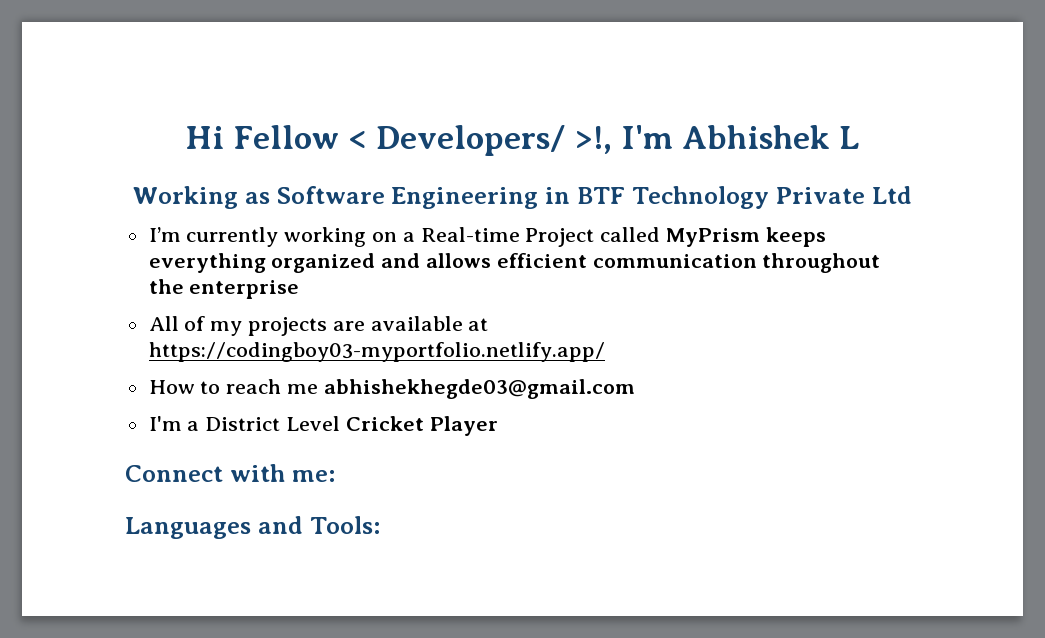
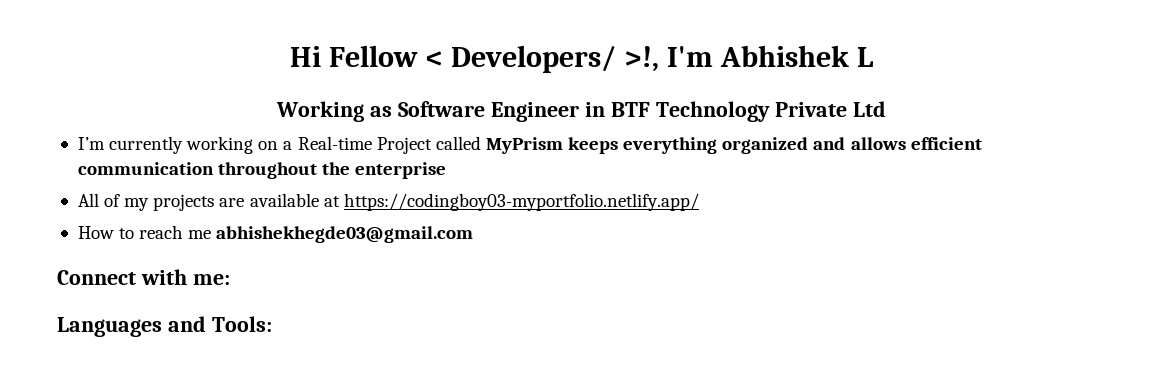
[391,187,539,209] Engineering -> [491,102,580,122] Engineer
[148,416,498,436] // I'm a District Level Cricket Player -> (474, 234) none

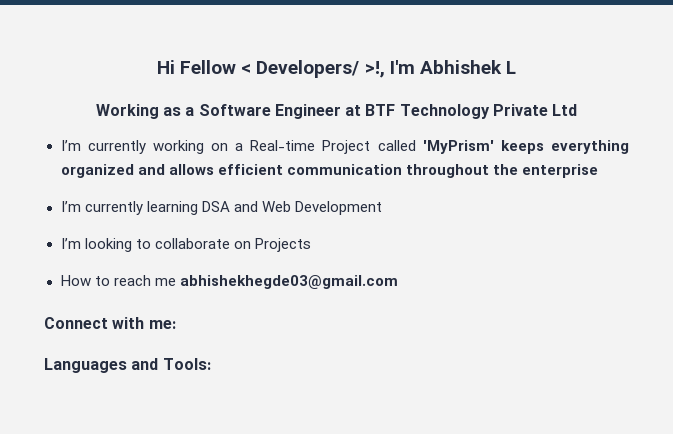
(393, 111) none -> [185,107,195,116] a
[585,102,605,117] in -> [345,105,362,116] at
[485,137,563,154] MyPrism -> [422,140,494,154] 'MyPrism'
[77,193,699,211] All of my projects are available at https://codingboy03-myportfolio.netlify.app/ -> [60,201,382,215] [60,238,311,252] I’m currently learning DSA and Web Development // I’m looking to collaborate on Projects

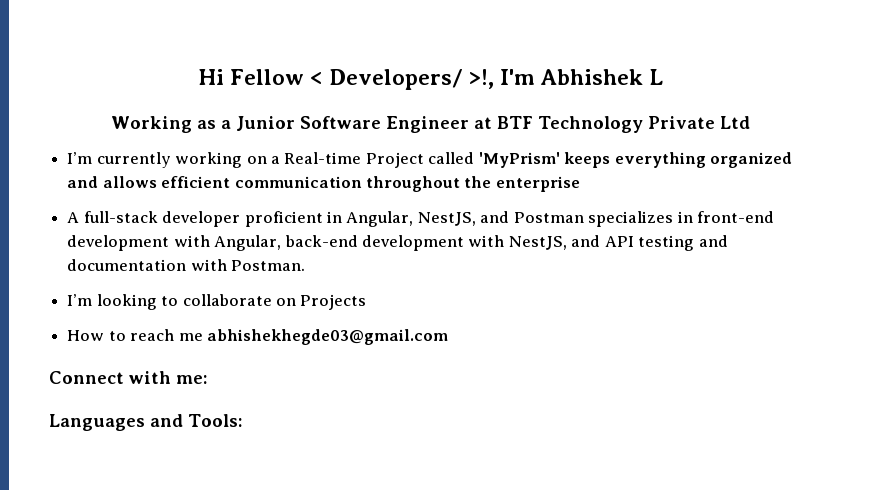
(195, 111) none -> [235,116,295,131] Junior
[60,201,382,215] I’m currently learning DSA and Web Development -> [67,211,775,227] [67,235,728,251] [67,259,306,271] A full-stack developer proficient in Angular, NestJS, and Postman specializes in front-end development with Angular, back-end development with NestJS, and API testing and documentation with Postman.

